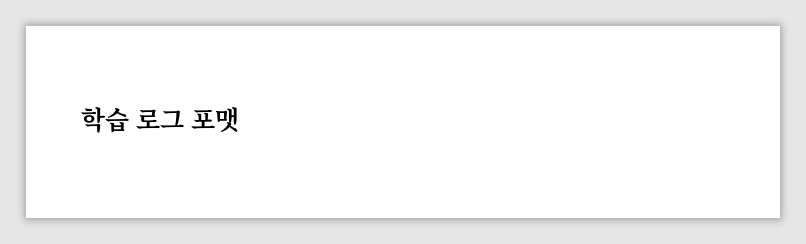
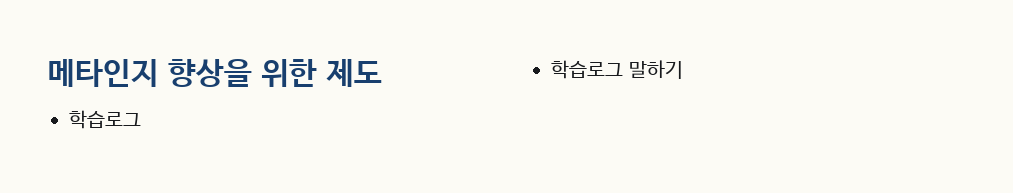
[81,107,239,133] 학습 로그 포맷 -> [47,59,382,87] [69,110,141,129] [551,60,683,79] 메타인지 향상을 위한 제도 // 학습로그 // 학습로그 말하기

